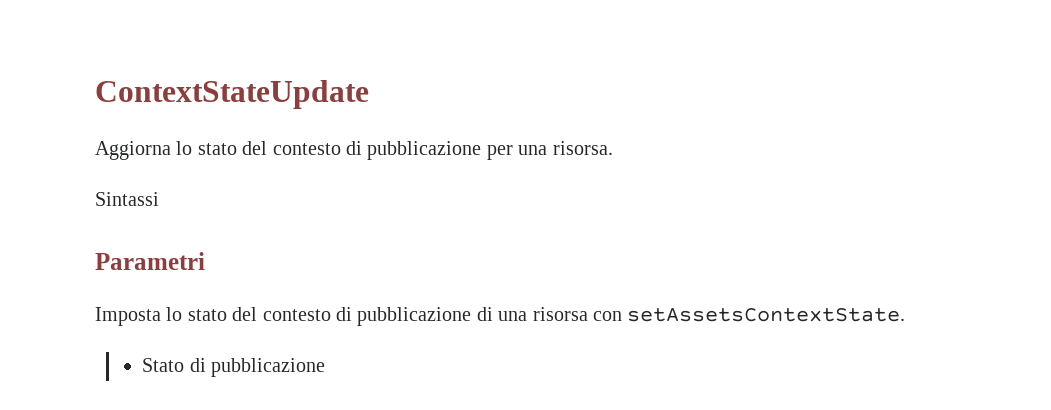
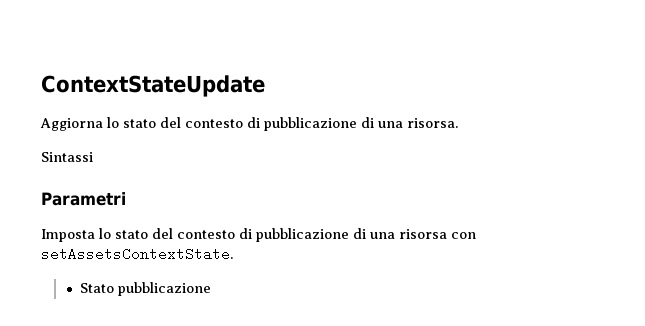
[486,145,513,160] per -> [361,117,374,128] di
[189,358,206,372] di -> (115, 288) none

